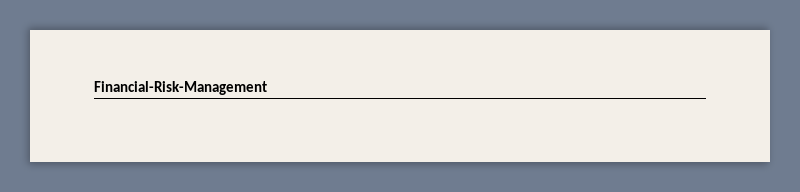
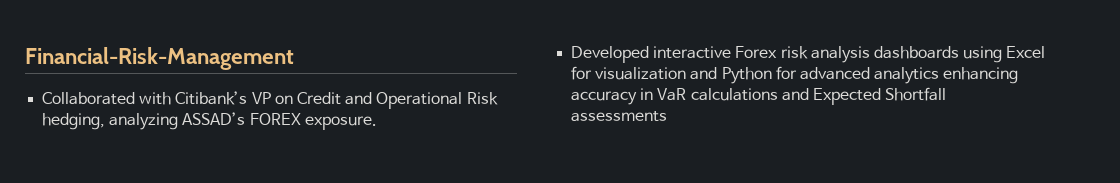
(267, 88) none -> [42,91,498,109] [42,112,377,130] [571,46,1046,63] [571,66,1019,84] [571,87,947,105] [571,111,668,122] // Collaborated with Citibank’s VP on Credit and Operational Risk hedging, analyzing ASSAD’s FOREX exposure. // Developed interactive Forex risk analysis dashboards using Excel for visualization and Python for advanced analytics enhancing accuracy in VaR calculations and Expected Shortfall assessments

